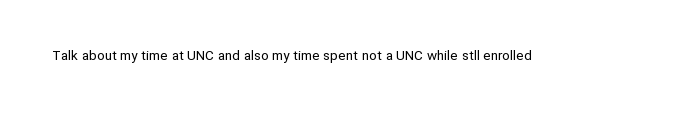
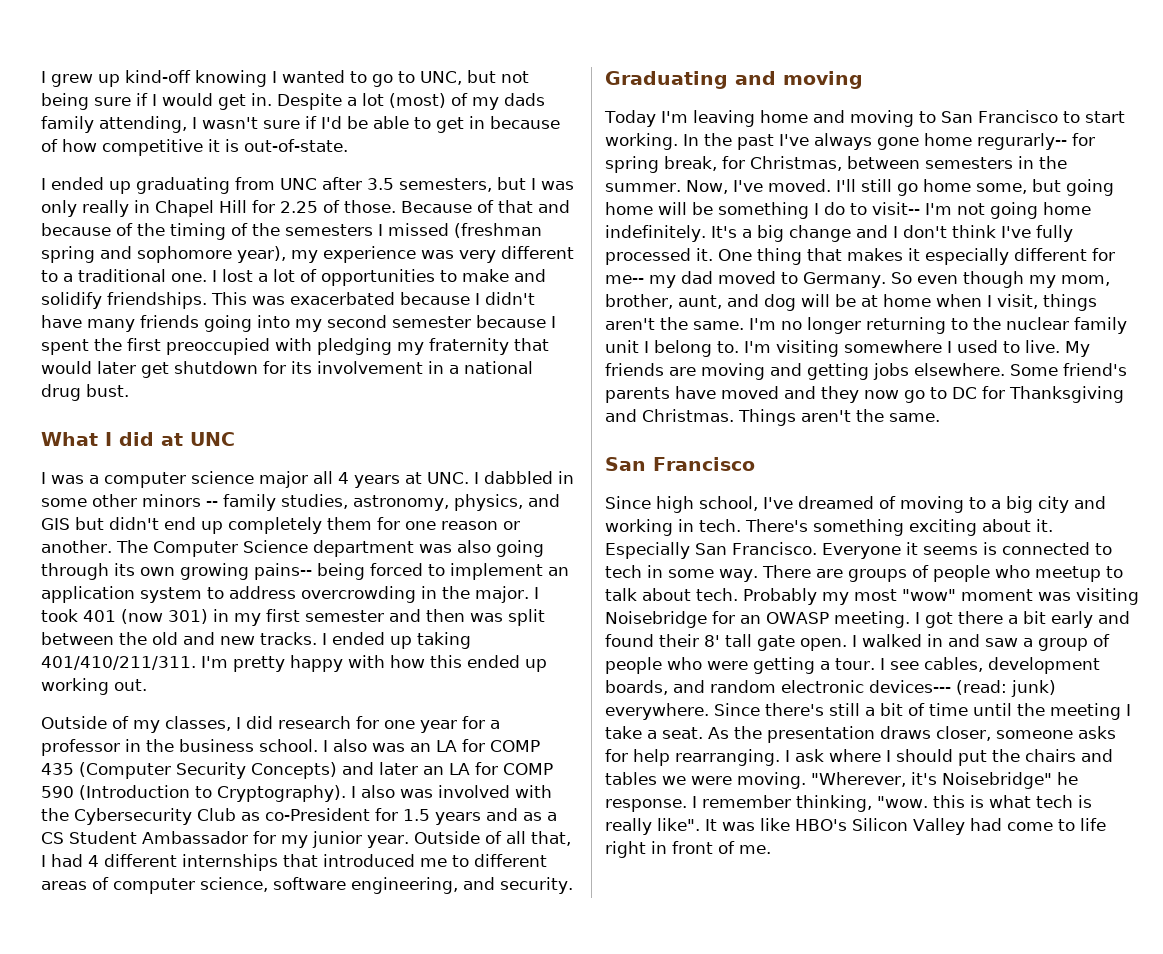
[52,50,533,63] Talk about my time at UNC and also my time spent not a UNC while stll enrolled -> [41,70,529,87] [41,93,545,110] [41,116,560,133] [41,139,348,156] [41,177,574,194] [41,200,570,217] [41,223,542,240] [41,246,574,263] [41,269,546,286] [41,292,535,309] [41,315,556,332] [41,338,549,355] [41,361,533,378] [41,384,129,401] [41,432,235,446] [41,471,574,488] [41,494,560,511] [41,517,520,534] [41,540,544,557] [41,563,569,580] [41,586,539,603] [41,609,545,626] [41,632,471,649] [41,655,547,672] [41,678,147,695] [41,716,500,733] [41,739,540,756] [41,762,553,779] [41,785,552,802] [41,808,557,825] [41,831,571,848] [41,854,547,871] [41,877,573,894] [605,71,863,89] [604,110,1125,127] [605,133,1095,150] [605,156,1067,173] [605,179,1114,196] [605,202,1091,219] [605,225,1073,242] [605,248,1115,265] [605,271,1110,288] [605,294,1097,311] [605,317,1127,334] [605,340,1090,357] [605,363,1127,380] [605,386,1124,403] [605,409,940,426] [605,457,755,471] [605,496,1106,513] [605,519,1053,536] [605,542,1112,559] [605,565,1123,582] [605,588,1139,605] [605,611,1130,628] [605,634,1110,651] [605,657,1100,674] [605,680,1056,697] [605,703,1131,720] [605,726,1116,743] [605,749,1113,766] [605,772,1078,789] [605,795,1092,812] [605,818,1106,835] [605,841,771,858] I grew up kind-off knowing I wanted to go to UNC, but not being sure if I would get in. Despite a lot (most) of my dads family attending, I wasn't sure if I'd be able to get in because of how competitive it is out-of-state. // I ended up graduating from UNC after 3.5 semesters, but I was only really in Chapel Hill for 2.25 of those. Because of that and because of the timing of the semesters I missed (freshman spring and sophomore year), my experience was very different to a traditional one. I lost a lot of opportunities to make and solidify friendships. This was exacerbated because I didn't have many friends going into my second semester because I spent the first preoccupied with pledging my fraternity that would later get shutdown for its involvement in a national drug bust. // What I did at UNC // I was a computer science major all 4 years at UNC. I dabbled in some other minors -- family studies, astronomy, physics, and GIS but didn't end up completely them for one reason or another. The Computer Science department was also going through its own growing pains-- being forced to implement an application system to address overcrowding in the major. I took 401 (now 301) in my first semester and then was split between the old and new tracks. I ended up taking 401/410/211/311. I'm pretty happy with how this ended up working out. // Outside of my classes, I did research for one year for a professor in the business school. I also was an LA for COMP 435 (Computer Security Concepts) and later an LA for COMP 590 (Introduction to Cryptography). I also was involved with the Cybersecurity Club as co-President for 1.5 years and as a CS Student Ambassador for my junior year. Outside of all that, I had 4 different internships that introduced me to different areas of computer science, software engineering, and security. // Graduating and moving // Today I'm leaving home and moving to San Francisco to start working. In the past I've always gone home regurarly-- for spring break, for Christmas, between semesters in the summer. Now, I've moved. I'll still go home some, but going home will be something I do to visit-- I'm not going home indefinitely. It's a big change and I don't think I've fully processed it. One thing that makes it especially different for me-- my dad moved to Germany. So even though my mom, brother, aunt, and dog will be at home when I visit, things aren't the same. I'm no longer returning to the nuclear family unit I belong to. I'm visiting somewhere I used to live. My friends are moving and getting jobs elsewhere. Some friend's parents have moved and they now go to DC for Thanksgiving and Christmas. Things aren't the same. // San Francisco // Since high school, I've dreamed of moving to a big city and working in tech. There's something exciting about it. Especially San Francisco. Everyone it seems is connected to tech in some way. There are groups of people who meetup to talk about tech. Probably my most "wow" moment was visiting Noisebridge for an OWASP meeting. I got there a bit early and found their 8' tall gate open. I walked in and saw a group of people who were getting a tour. I see cables, development boards, and random electronic devices--- (read: junk) everywhere. Since there's still a bit of time until the meeting I take a seat. As the presentation draws closer, someone asks for help rearranging. I ask where I should put the chairs and tables we were moving. "Wherever, it's Noisebridge" he response. I remember thinking, "wow. this is what tech is really like". It was like HBO's Silicon Valley had come to life right in front of me.

